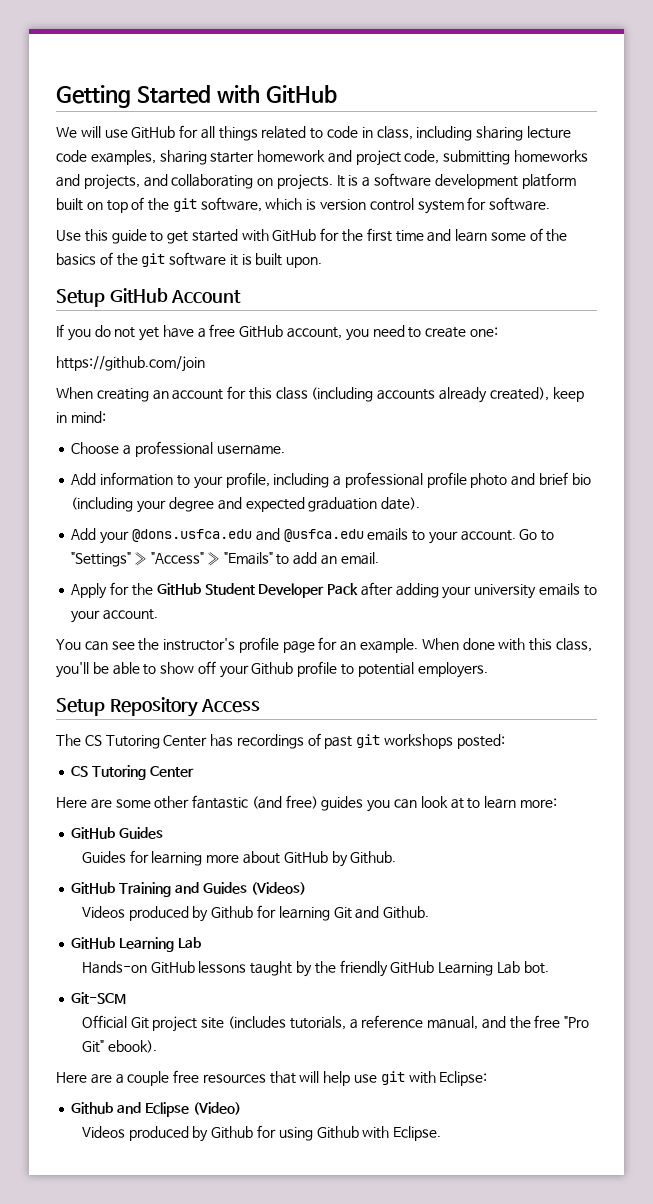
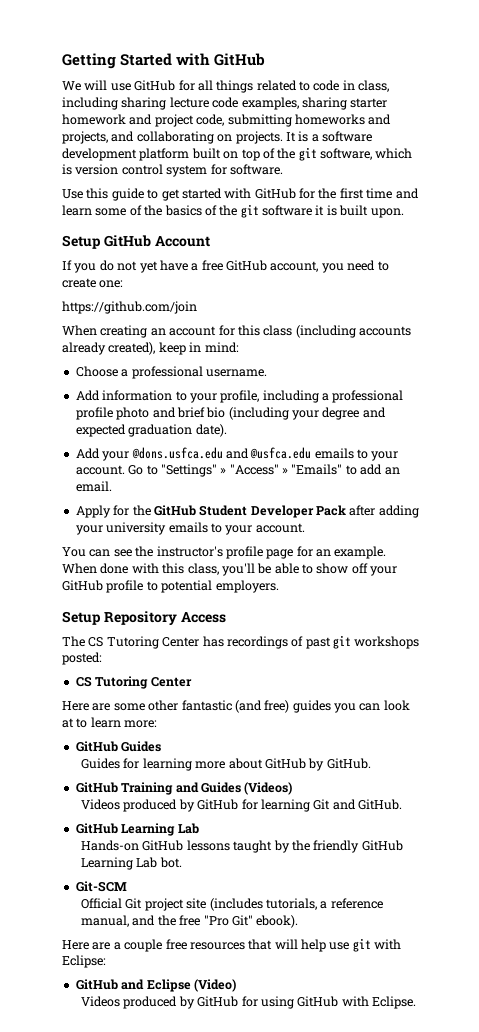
[251,662,294,675] Github -> [62,580,103,591] GitHub
[350,851,397,864] Github. -> [326,758,371,769] GitHub.
[211,906,254,919] Github -> [197,799,239,810] GitHub
[383,906,430,919] Github. -> [358,799,403,810] GitHub.
[71,1102,114,1114] Github -> [75,979,118,990] GitHub
[211,1126,254,1139] Github -> [197,996,239,1007] GitHub
[316,1126,359,1139] Github -> [297,996,339,1007] GitHub

